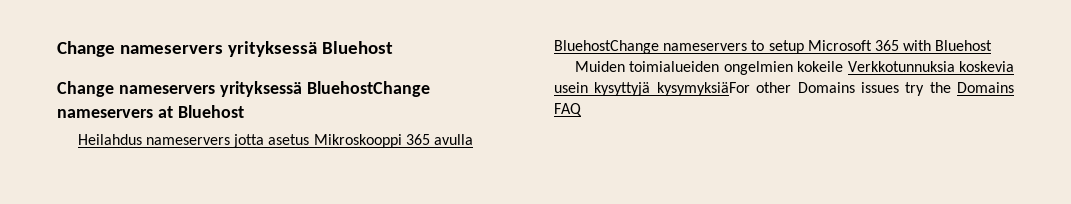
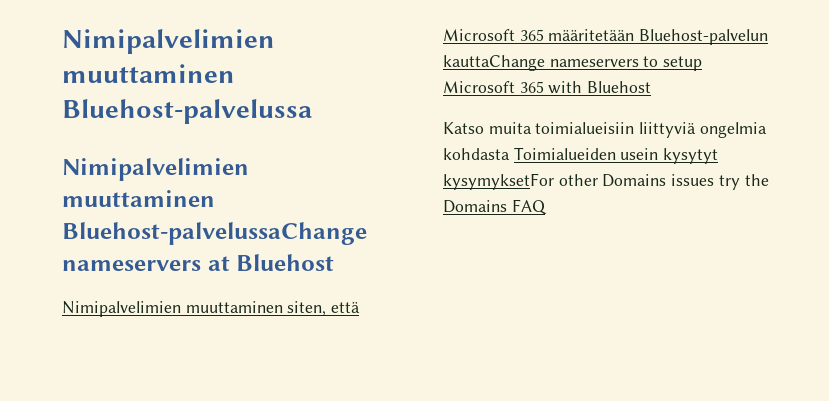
[57,41,394,57] [57,81,430,97] [57,105,244,118] [77,134,473,148] [554,40,659,54] Change nameservers yrityksessä Bluehost // Change nameservers yrityksessä BluehostChange nameservers at Bluehost // Heilahdus nameservers jotta asetus Mikroskooppi 365 avulla BluehostChange -> [62,29,275,54] [62,64,235,83] [62,99,312,124] [62,158,249,181] [62,190,215,207] [62,222,367,245] [62,254,335,271] [62,301,361,317] [443,29,769,45] [443,55,545,71] Nimipalvelimien muuttaminen Bluehost-palvelussa // Nimipalvelimien muuttaminen Bluehost-palvelussaChange nameservers at Bluehost // Nimipalvelimien muuttaminen siten, että Microsoft 365 määritetään Bluehost-palvelun kauttaChange
[574,61,1014,75] [554,82,750,96] Muiden toimialueiden ongelmien kokeile Verkkotunnuksia koskevia usein kysyttyjä kysymyksiäFor -> [443,122,767,138] [443,147,719,164] [443,173,554,190] Katso muita toimialueisiin liittyviä ongelmia kohdasta Toimialueiden usein kysytyt kysymyksetFor

